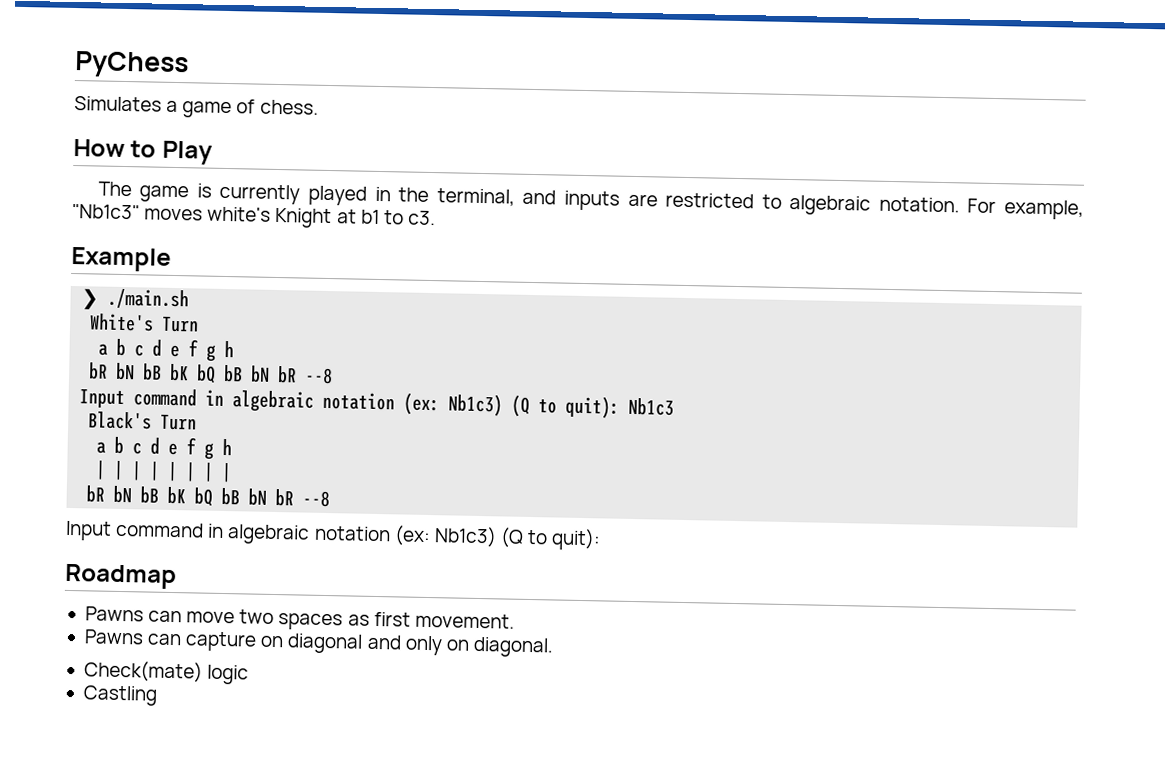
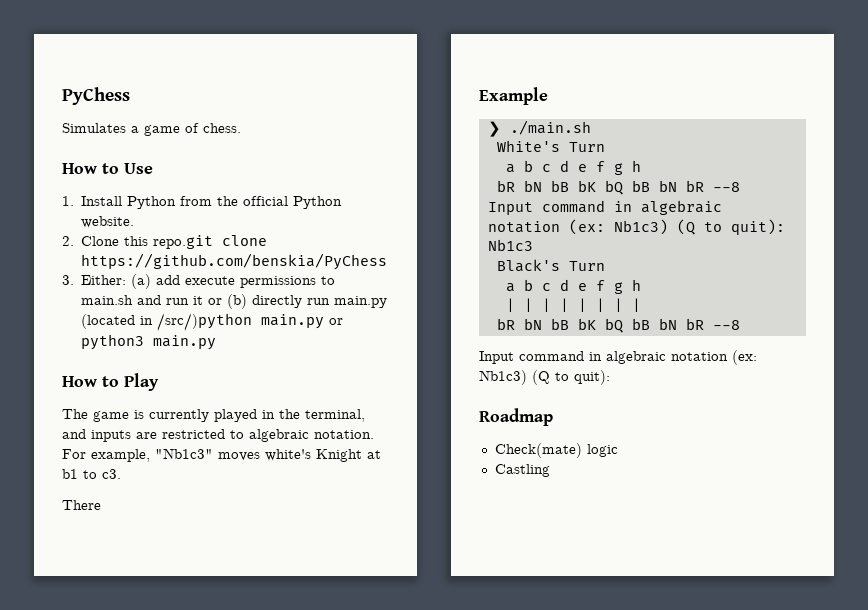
(319, 107) none -> [62,163,153,174] [62,196,343,209] [81,216,135,228] [62,235,268,249] [81,253,388,270] [62,274,336,289] [81,294,388,309] [81,313,344,331] [81,334,217,350] // How to Use // 1. Install Python from the official Python website. // 2. Clone this repo.git clone https://github.com/benskia/PyChess // 3. Either: (a) add execute permissions to main.sh and run it or (b) directly run main.py (located in /src/)python main.py or python3 main.py
(436, 218) none -> [62,500,101,510] // There
[84,606,515,631] [83,629,554,658] // Pawns can move two spaces as first movement. // Pawns can capture on diagonal and only on diagonal. -> (553, 417) none

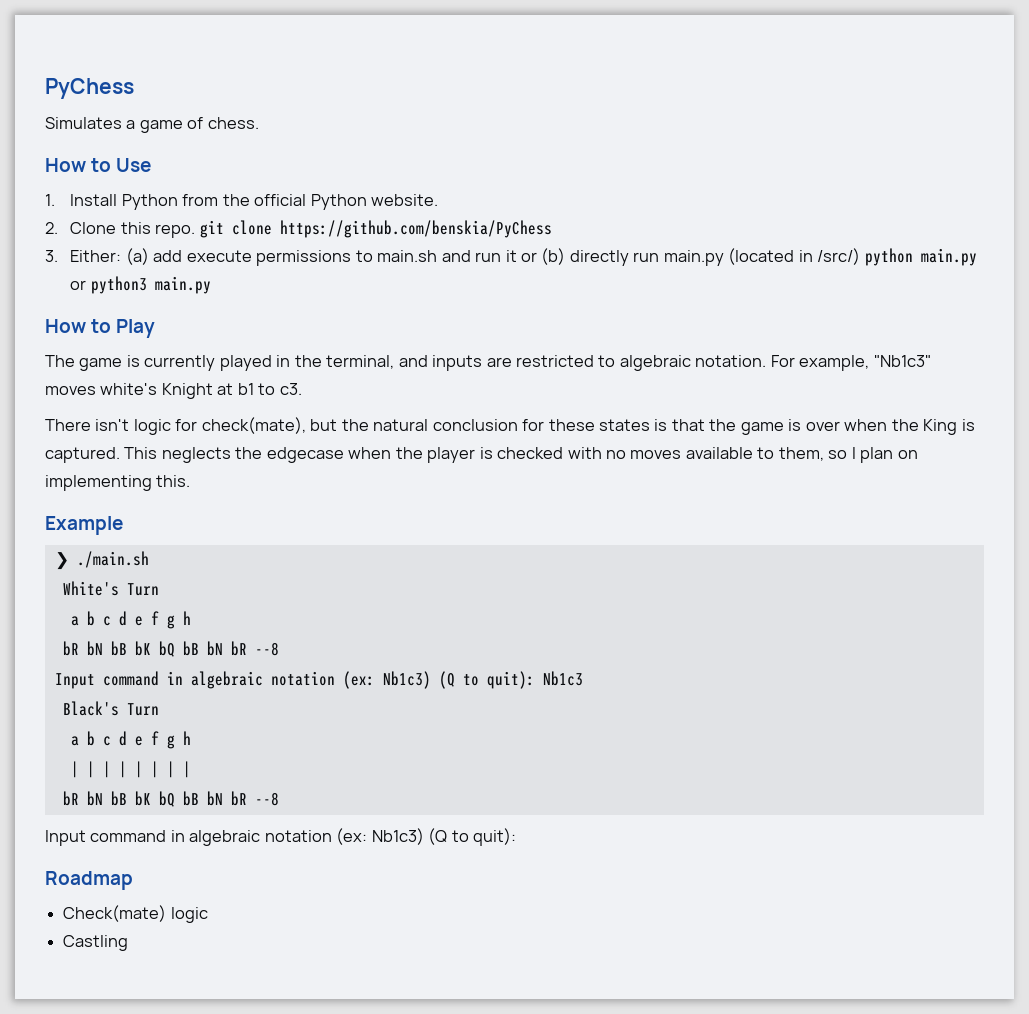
[153,235,214,249] repo.git -> [155,220,224,238] repo. git
[157,313,253,331] /src/)python -> [817,248,913,266] /src/) python
(101, 505) none -> [95,417,975,435] [45,447,918,463] [45,475,191,491] isn't logic for check(mate), but the natural conclusion for these states is that the game is over when the King is captured. This neglects the edgecase when the player is checked with no moves available to them, so I plan on implementing this.

